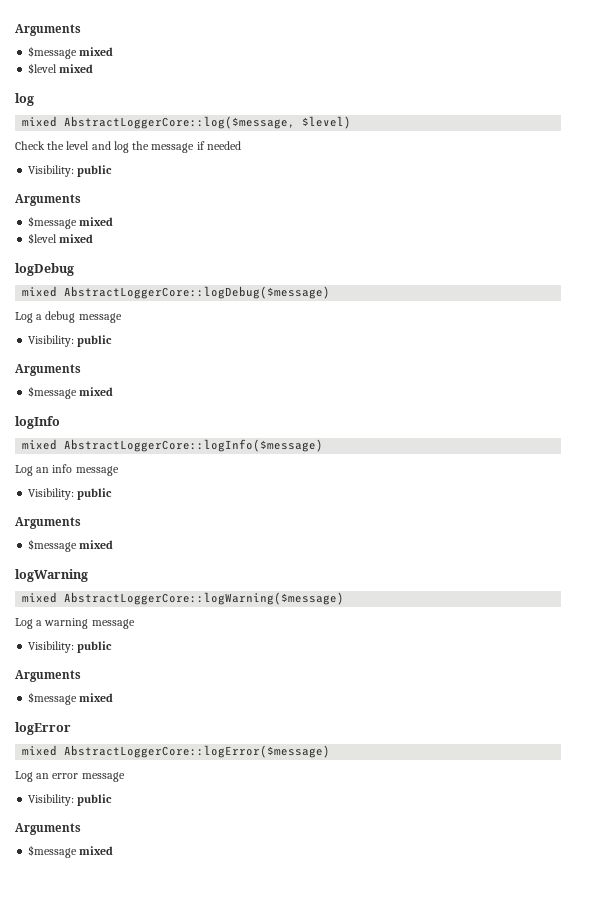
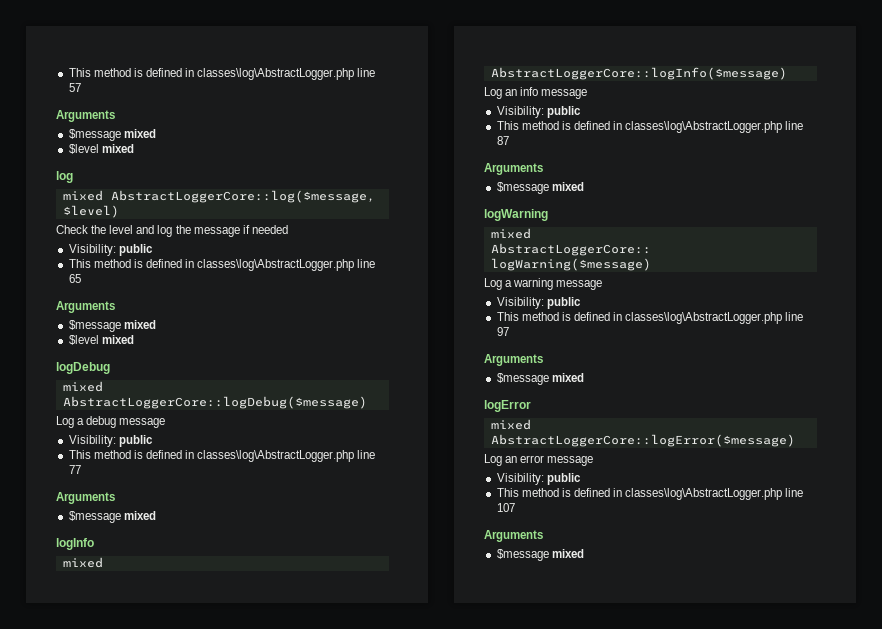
(15, 30) none -> [68,68,376,80] [68,83,81,92] This method is defined in classes\log\AbstractLogger.php line 57 //
(113, 171) none -> [68,259,376,271] [68,274,81,283] // This method is defined in classes\log\AbstractLogger.php line 65
(113, 341) none -> [68,450,376,462] [68,465,81,474] // This method is defined in classes\log\AbstractLogger.php line 77
(113, 494) none -> [496,121,804,133] [496,136,509,145] // This method is defined in classes\log\AbstractLogger.php line 87
(113, 647) none -> [496,312,804,324] [496,327,509,336] // This method is defined in classes\log\AbstractLogger.php line 97
(113, 800) none -> [496,488,804,500] [496,503,515,512] // This method is defined in classes\log\AbstractLogger.php line 107

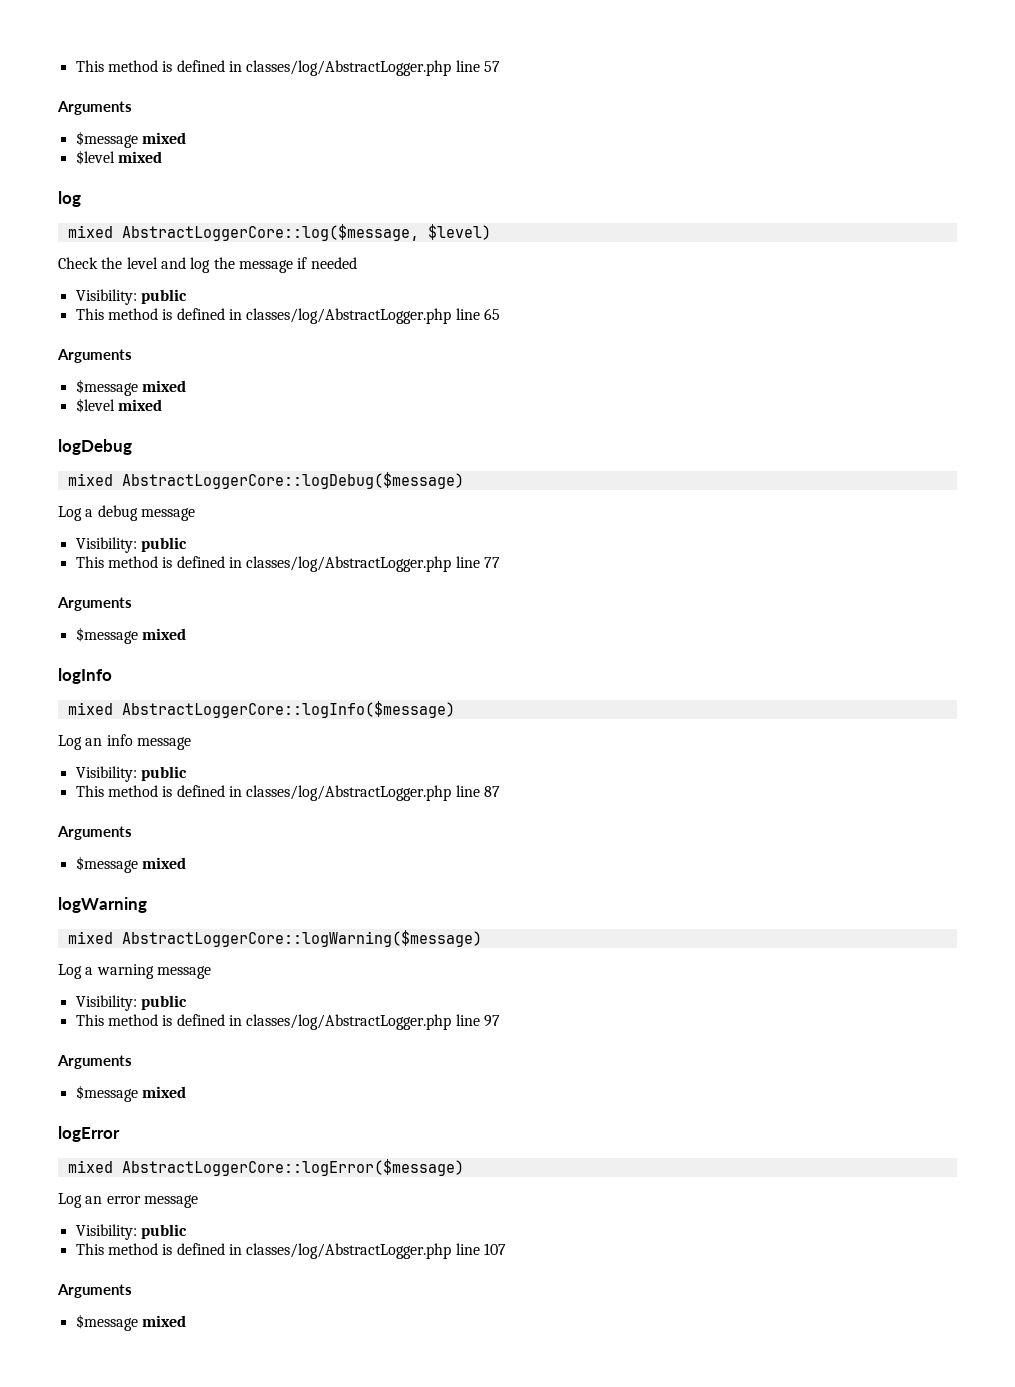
[68,68,355,80] This method is defined in classes\log\AbstractLogger.php -> [75,60,452,76] This method is defined in classes/log/AbstractLogger.php
[197,259,355,271] classes\log\AbstractLogger.php -> [246,308,452,324] classes/log/AbstractLogger.php
[197,450,355,462] classes\log\AbstractLogger.php -> [246,556,452,572] classes/log/AbstractLogger.php
[625,121,783,133] classes\log\AbstractLogger.php -> [246,785,452,801] classes/log/AbstractLogger.php
[625,312,783,324] classes\log\AbstractLogger.php -> [246,1014,452,1030] classes/log/AbstractLogger.php
[625,488,783,500] classes\log\AbstractLogger.php -> [246,1243,452,1259] classes/log/AbstractLogger.php

